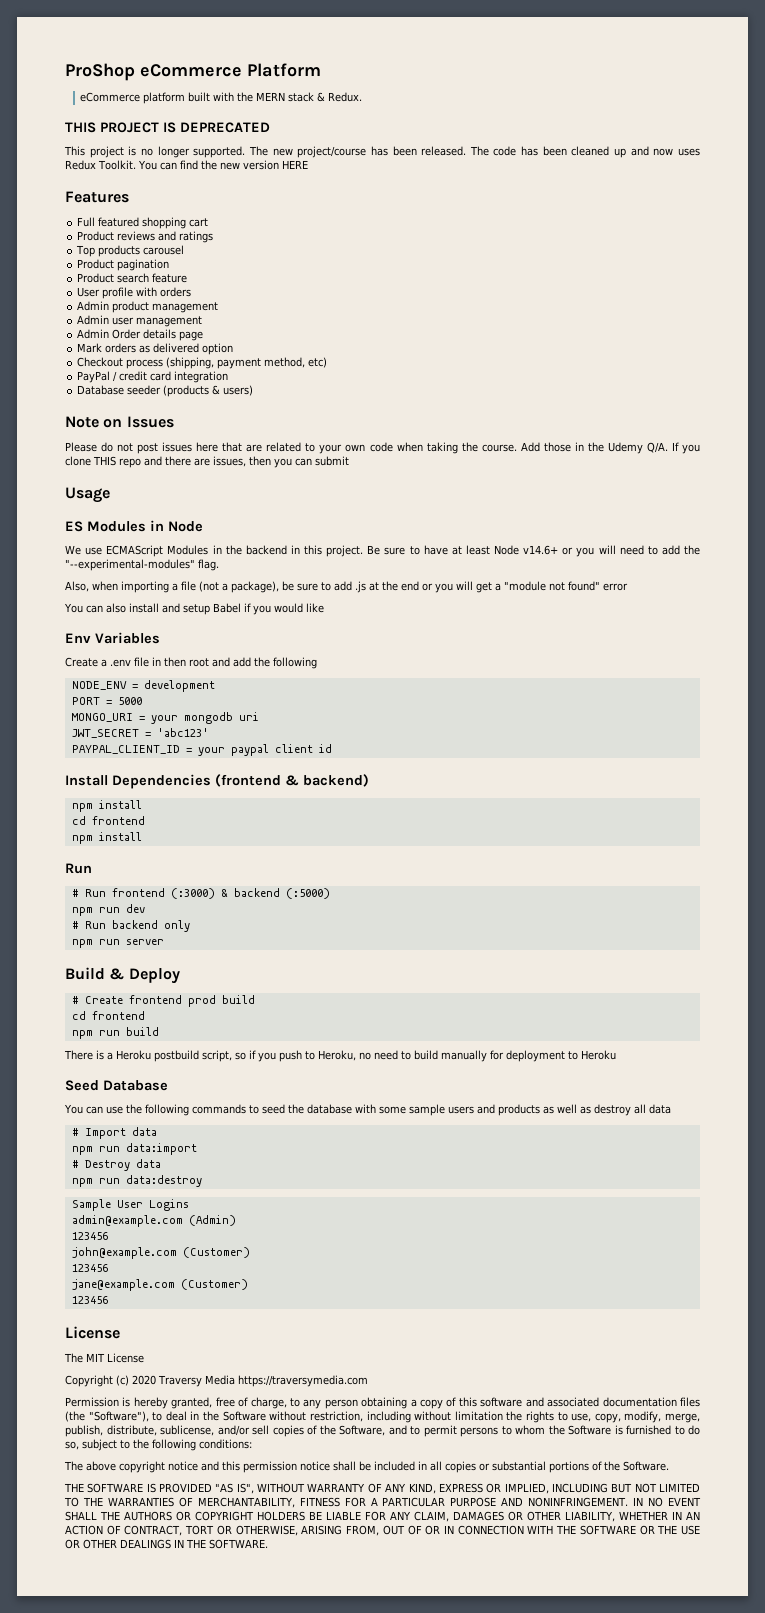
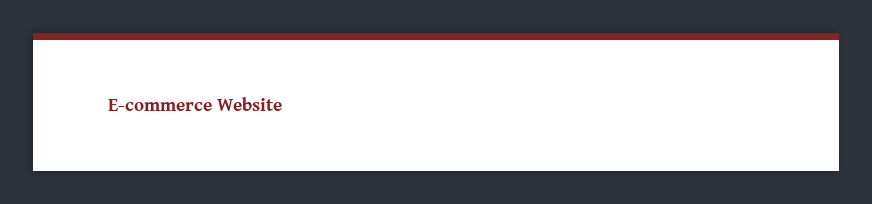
[65,63,321,81] [80,92,363,104] [65,122,270,133] [64,146,700,158] [65,160,308,170] [65,191,129,203] [77,217,209,229] [77,231,214,243] [76,245,185,257] [77,259,170,271] [77,273,188,283] [77,287,192,299] [77,301,219,313] [77,315,203,327] [77,329,204,341] [77,343,234,355] [77,357,328,369] [77,371,229,383] [77,385,254,397] [65,416,174,428] [65,442,700,454] [65,456,349,468] [65,487,110,503] [65,520,203,532] [65,545,700,557] [65,559,219,571] [65,581,628,593] [64,603,324,615] [65,632,160,644] [65,657,317,669] [71,680,215,692] [71,697,142,705] [71,712,259,724] [71,728,209,738] [71,744,332,756] [65,774,369,789] [71,800,142,812] [71,816,145,825] [71,832,142,844] [65,863,92,874] [71,888,330,899] [71,904,145,916] [71,920,190,932] [71,939,164,948] [65,967,180,984] [71,995,255,1007] [71,1011,145,1020] [71,1027,159,1039] [64,1050,616,1062] [65,1080,168,1091] [64,1104,671,1116] [71,1127,157,1139] [71,1143,197,1155] [71,1159,161,1171] [71,1175,202,1187] [71,1199,189,1211] [71,1215,236,1227] [71,1232,108,1240] [71,1247,250,1259] [71,1264,108,1272] [71,1279,248,1291] [71,1296,108,1304] [65,1326,120,1339] [64,1353,144,1363] [65,1375,368,1387] [65,1397,701,1409] [65,1411,700,1423] [65,1425,700,1437] [65,1439,252,1451] [64,1461,669,1473] [64,1483,701,1494] [64,1497,701,1508] [65,1511,700,1522] [65,1525,700,1536] [65,1539,268,1549] ProShop eCommerce Platform // eCommerce platform built with the MERN stack & Redux. // THIS PROJECT IS DEPRECATED // This project is no longer supported. The new project/course has been released. The code has been cleaned up and now uses Redux Toolkit. You can find the new version HERE // Features // Full featured shopping cart // Product reviews and ratings // Top products carousel // Product pagination // Product search feature // User profile with orders // Admin product management // Admin user management // Admin Order details page // Mark orders as delivered option // Checkout process (shipping, payment method, etc) // PayPal / credit card integration // Database seeder (products & users) // Note on Issues // Please do not post issues here that are related to your own code when taking the course. Add those in the Udemy Q/A. If you clone THIS repo and there are issues, then you can submit // Usage // ES Modules in Node // We use ECMAScript Modules in the backend in this project. Be sure to have at least Node v14.6+ or you will need to add the "--experimental-modules" flag. // Also, when importing a file (not a package), be sure to add .js at the end or you will get a "module not found" error // You can also install and setup Babel if you would like // Env Variables // Create a .env file in then root and add the following // NODE_ENV = development // PORT = 5000 // MONGO_URI = your mongodb uri // JWT_SECRET = 'abc123' // PAYPAL_CLIENT_ID = your paypal client id // Install Dependencies (frontend & backend) // npm install // cd frontend // npm install // Run // # Run frontend (:3000) & backend (:5000) // npm run dev // # Run backend only // npm run server // Build & Deploy // # Create frontend prod build // cd frontend // npm run build // There is a Heroku postbuild script, so if you push to Heroku, no need to build manually for deployment to Heroku // Seed Database // You can use the following commands to seed the database with some sample users and products as well as destroy all data // # Import data // npm run data:import // # Destroy data // npm run data:destroy // Sample User Logins // admin@example.com (Admin) // 123456 // john@example.com (Customer) // 123456 // jane@example.com (Customer) // 123456 // License // The MIT License // Copyright (c) 2020 Traversy Media https://traversymedia.com // Permission is hereby granted, free of charge, to any person obtaining a copy of this software and associated documentation files (the "Software"), to deal in the Software without restriction, including without limitation the rights to use, copy, modify, merge, publish, distribute, sublicense, and/or sell copies of the Software, and to permit persons to whom the Software is furnished to do so, subject to the following conditions: // The above copyright notice and this permission notice shall be included in all copies or substantial portions of the Software. // THE SOFTWARE IS PROVIDED "AS IS", WITHOUT WARRANTY OF ANY KIND, EXPRESS OR IMPLIED, INCLUDING BUT NOT LIMITED TO THE WARRANTIES OF MERCHANTABILITY, FITNESS FOR A PARTICULAR PURPOSE AND NONINFRINGEMENT. IN NO EVENT SHALL THE AUTHORS OR COPYRIGHT HOLDERS BE LIABLE FOR ANY CLAIM, DAMAGES OR OTHER LIABILITY, WHETHER IN AN ACTION OF CONTRACT, TORT OR OTHERWISE, ARISING FROM, OUT OF OR IN CONNECTION WITH THE SOFTWARE OR THE USE OR OTHER DEALINGS IN THE SOFTWARE. -> [108,97,282,111] E-commerce Website

